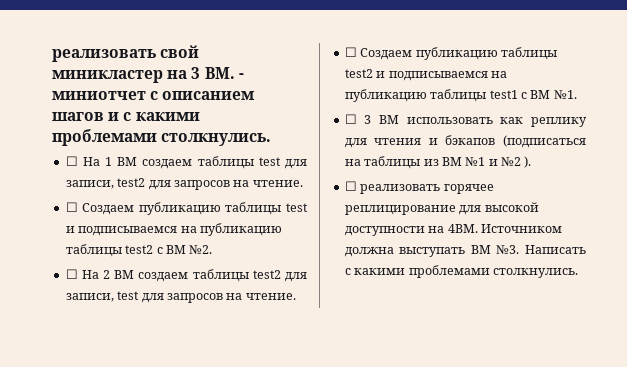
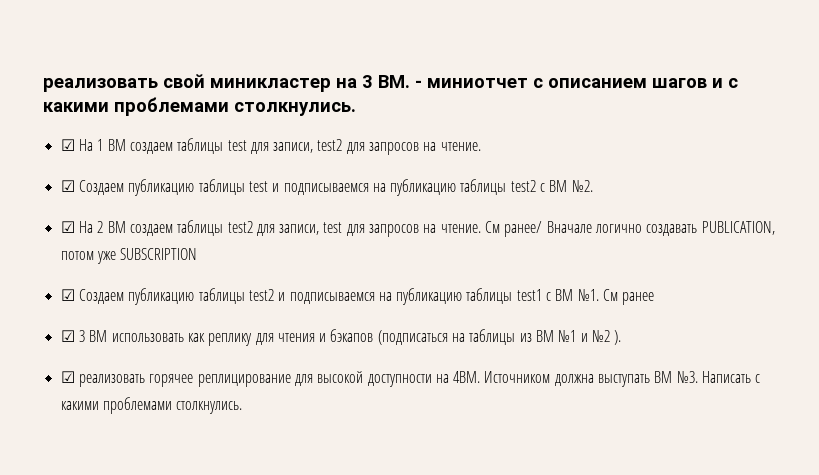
[65,156,78,166] ☐ -> [60,139,75,151] ☑
[65,202,78,212] ☐ -> [60,180,75,192] ☑
[65,269,78,279] ☐ -> [60,221,75,233] ☑
[344,47,357,57] // ☐ -> [485,221,775,237] [60,248,198,264] [60,289,75,301] См ранее/ Вначале логично создавать PUBLICATION, потом уже SUBSCRIPTION // ☑
[344,114,357,124] // ☐ -> [603,289,655,305] [60,330,75,342] См ранее // ☑
[344,181,357,191] ☐ -> [60,371,75,383] ☑

